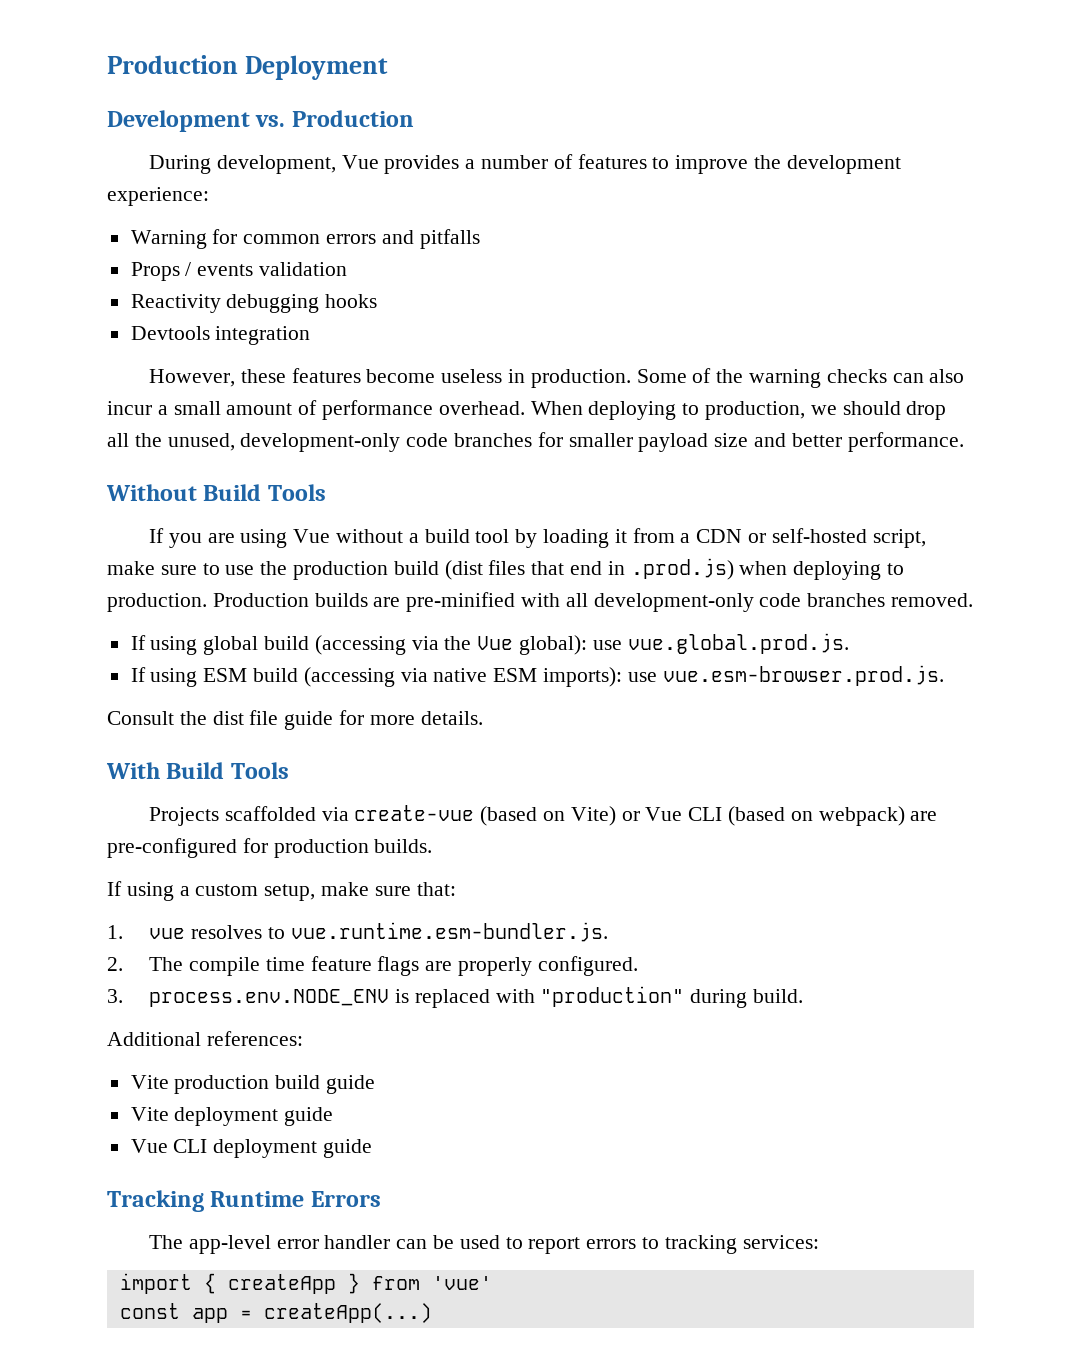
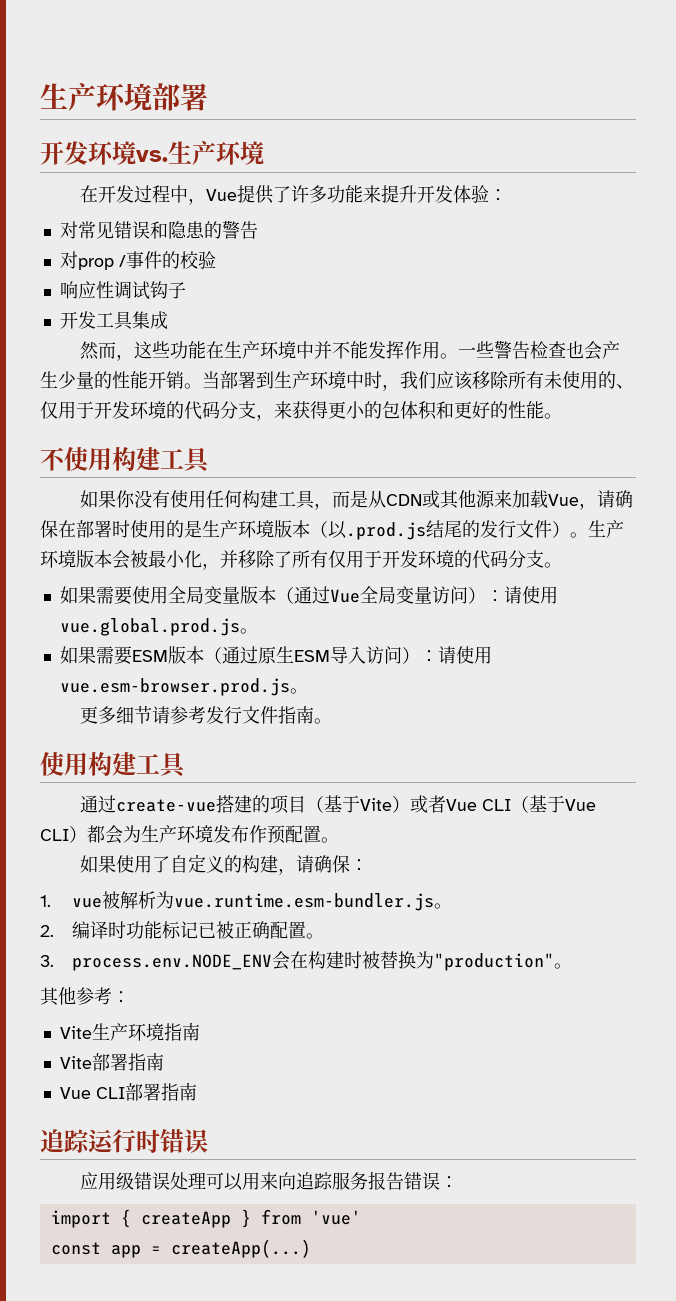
[107,55,389,80] [107,110,414,132] [148,154,901,174] [107,187,209,206] [130,229,480,249] [130,262,348,281] [130,294,378,313] [130,326,311,345] [148,368,965,388] [107,400,947,420] [107,432,964,452] [106,484,326,501] [148,528,926,548] [107,558,905,580] [107,592,974,612] [130,633,849,655] [130,665,944,687] [107,710,483,730] [106,762,289,779] [148,805,938,826] [107,838,433,858] [107,881,456,901] [107,922,608,942] [107,956,638,976] [107,986,803,1008] [107,1031,303,1046] [130,1075,376,1094] [130,1107,334,1126] [130,1139,373,1158] [107,1190,381,1212] [148,1235,819,1254] Production Deployment // Development vs. Production // During development, Vue provides a number of features to improve the development experience: // Warning for common errors and pitfalls // Props / events validation // Reactivity debugging hooks // Devtools integration // However, these features become useless in production. Some of the warning checks can also incur a small amount of performance overhead. When deploying to production, we should drop all the unused, development-only code branches for smaller payload size and better performance. // Without Build Tools // If you are using Vue without a build tool by loading it from a CDN or self-hosted script, make sure to use the production build (dist files that end in .prod.js) when deploying to production. Production builds are pre-minified with all development-only code branches removed. // If using global build (accessing via the Vue global): use vue.global.prod.js. // If using ESM build (accessing via native ESM imports): use vue.esm-browser.prod.js. // Consult the dist file guide for more details. // With Build Tools // Projects scaffolded via create-vue (based on Vite) or Vue CLI (based on webpack) are pre-configured for production builds. // If using a custom setup, make sure that: // 1. vue resolves to vue.runtime.esm-bundler.js. // 2. The compile time feature flags are properly configured. // 3. process.env.NODE_ENV is replaced with "production" during build. // Additional references: // Vite production build guide // Vite deployment guide // Vue CLI deployment guide // Tracking Runtime Errors // The app-level error handler can be used to report errors to tracking services: -> [40,83,208,111] [40,141,264,165] [79,185,507,205] [59,220,258,239] [59,251,216,270] [59,281,186,300] [59,311,168,330] [79,340,620,361] [40,371,634,391] [40,401,562,421] [40,446,211,473] [79,490,633,510] [40,520,624,540] [40,550,562,570] [59,586,558,605] [59,618,258,636] [59,646,492,665] [59,678,308,696] [79,705,332,724] [40,751,187,778] [79,795,596,814] [40,825,339,844] [79,854,368,875] [40,891,453,911] [40,921,325,939] [40,951,573,971] [40,987,130,1006] [59,1022,200,1041] [59,1052,164,1071] [59,1082,197,1101] [40,1128,208,1153] [79,1171,458,1191] 生产环境部署 // 开发环境vs.生产环境 // 在开发过程中，Vue提供了许多功能来提升开发体验： // 对常见错误和隐患的警告 // 对prop /事件的校验 // 响应性调试钩子 // 开发工具集成 // 然而，这些功能在生产环境中并不能发挥作用。一些警告检查也会产生少量的性能开销。当部署到生产环境中时，我们应该移除所有未使用的、仅用于开发环境的代码分支，来获得更小的包体积和更好的性能。 // 不使用构建工具 // 如果你没有使用任何构建工具，而是从CDN或其他源来加载Vue，请确保在部署时使用的是生产环境版本（以.prod.js结尾的发行文件）。生产环境版本会被最小化，并移除了所有仅用于开发环境的代码分支。 // 如果需要使用全局变量版本（通过Vue全局变量访问）：请使用vue.global.prod.js。 // 如果需要ESM版本（通过原生ESM导入访问）：请使用vue.esm-browser.prod.js。 // 更多细节请参考发行文件指南。 // 使用构建工具 // 通过create-vue搭建的项目（基于Vite）或者Vue CLI（基于Vue CLI）都会为生产环境发布作预配置。 // 如果使用了自定义的构建，请确保： // 1. vue被解析为vue.runtime.esm-bundler.js。 // 2.编译时功能标记已被正确配置。 // 3. process.env.NODE_ENV会在构建时被替换为"production"。 // 其他参考： // Vite生产环境指南 // Vite部署指南 // Vue CLI部署指南 // 追踪运行时错误 // 应用级错误处理可以用来向追踪服务报告错误：

